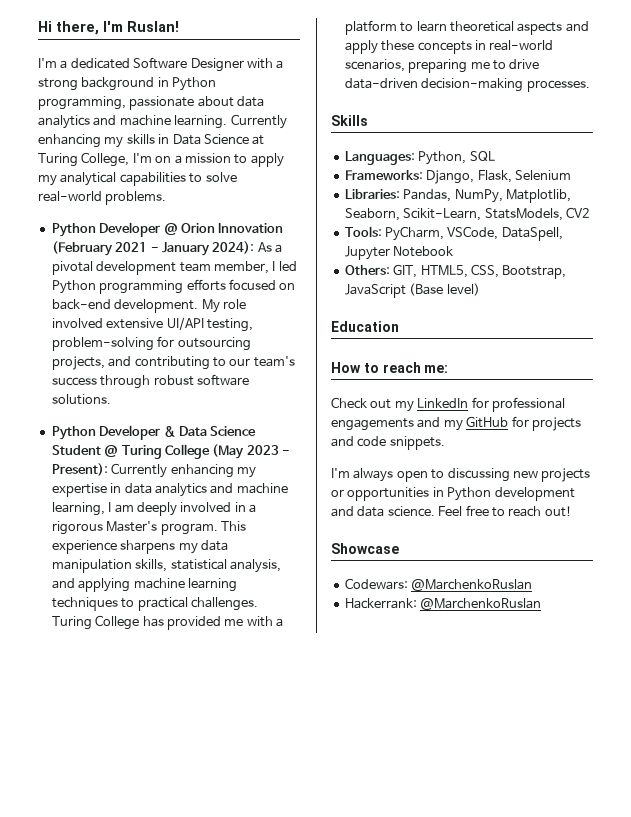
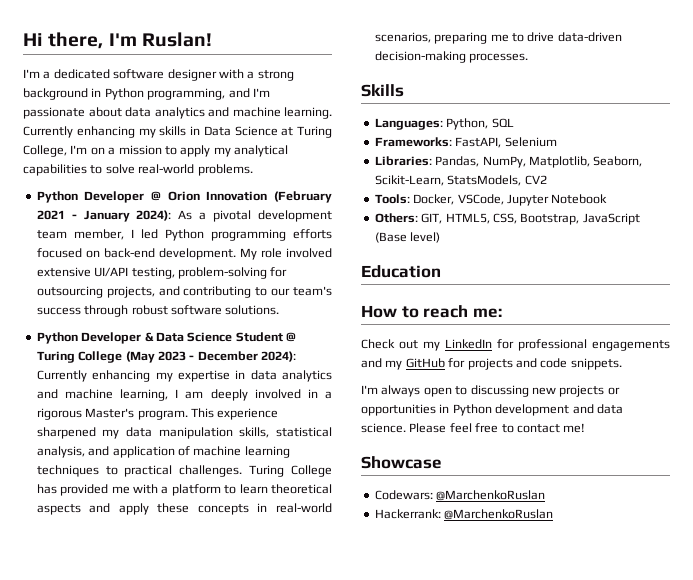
[133,57,244,72] Software Designer -> [113,69,217,81] software designer
(126, 103) none -> [228,88,270,98] and I'm
[51,463,108,476] Present): -> [197,351,296,362] December 2024):
[120,540,176,554] sharpens -> [36,427,96,439] sharpened
[78,578,131,592] applying -> [112,446,190,458] application of
[426,170,512,184] Django, Flask, -> [455,137,502,148] FastAPI,
[385,226,563,241] PyCharm, VSCode, DataSpell, -> [413,194,504,205] Docker, VSCode,
[438,505,572,517] Feel free to reach out! -> [409,423,586,433] Please feel free to contact me!

